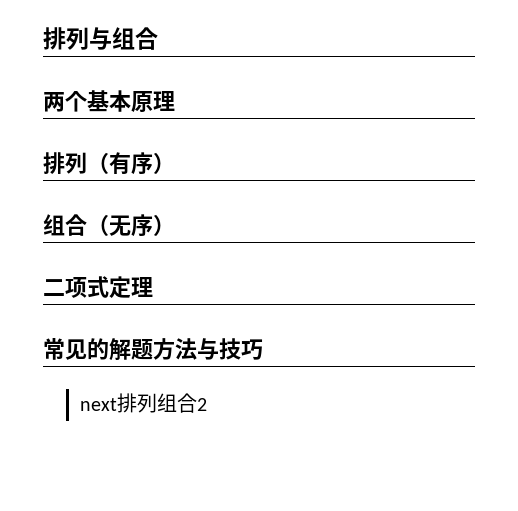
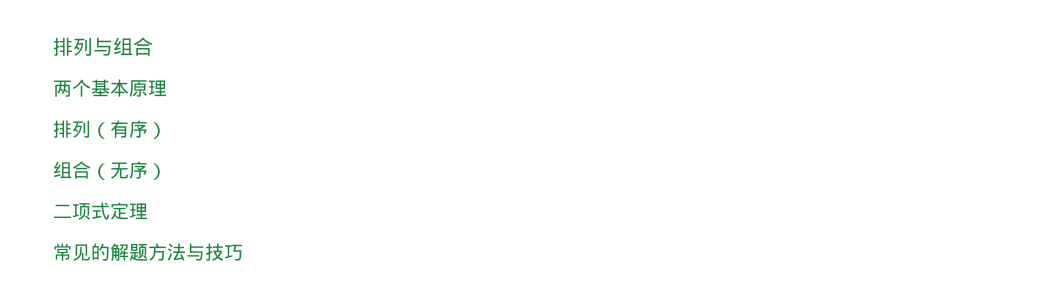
[80,393,208,413] // next排列组合2 -> (243, 252) none

